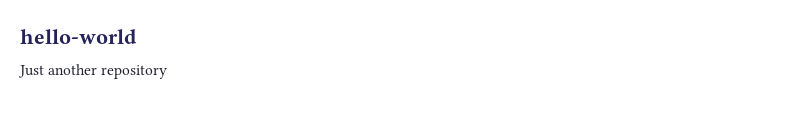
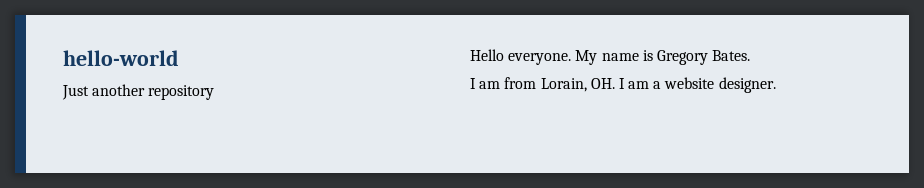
(168, 72) none -> [470,49,751,65] [470,77,776,93] // Hello everyone. My name is Gregory Bates. // I am from Lorain, OH. I am a website designer.

